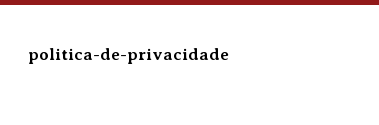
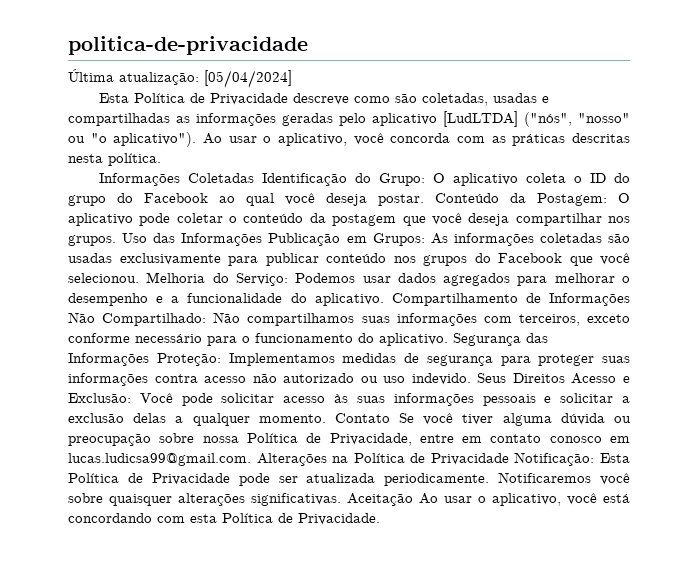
(229, 56) none -> [68,69,292,88] [98,93,549,106] [68,111,630,127] [68,132,631,147] [68,153,161,166] [98,173,630,186] [68,193,630,206] [68,213,631,226] [68,233,631,246] [68,253,630,266] [68,272,630,286] [68,293,630,306] [68,312,630,326] [68,333,548,346] [68,353,630,366] [68,373,630,386] [68,393,630,406] [68,413,631,426] [68,433,630,446] [68,452,630,466] [68,472,630,486] [68,493,630,506] [68,513,380,525] // Última atualização: [05/04/2024] // Esta Política de Privacidade descreve como são coletadas, usadas e compartilhadas as informações geradas pelo aplicativo [LudLTDA] ("nós", "nosso" ou "o aplicativo"). Ao usar o aplicativo, você concorda com as práticas descritas nesta política. // Informações Coletadas Identificação do Grupo: O aplicativo coleta o ID do grupo do Facebook ao qual você deseja postar. Conteúdo da Postagem: O aplicativo pode coletar o conteúdo da postagem que você deseja compartilhar nos grupos. Uso das Informações Publicação em Grupos: As informações coletadas são usadas exclusivamente para publicar conteúdo nos grupos do Facebook que você selecionou. Melhoria do Serviço: Podemos usar dados agregados para melhorar o desempenho e a funcionalidade do aplicativo. Compartilhamento de Informações Não Compartilhado: Não compartilhamos suas informações com terceiros, exceto conforme necessário para o funcionamento do aplicativo. Segurança das Informações Proteção: Implementamos medidas de segurança para proteger suas informações contra acesso não autorizado ou uso indevido. Seus Direitos Acesso e Exclusão: Você pode solicitar acesso às suas informações pessoais e solicitar a exclusão delas a qualquer momento. Contato Se você tiver alguma dúvida ou preocupação sobre nossa Política de Privacidade, entre em contato conosco em lucas.ludicsa99@gmail.com. Alterações na Política de Privacidade Notificação: Esta Política de Privacidade pode ser atualizada periodicamente. Notificaremos você sobre quaisquer alterações significativas. Aceitação Ao usar o aplicativo, você está concordando com esta Política de Privacidade.

